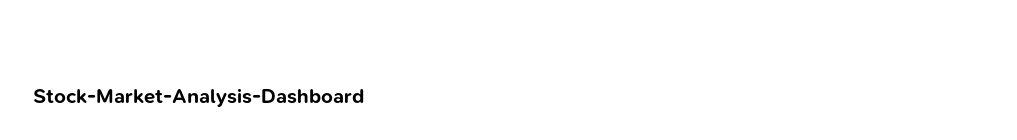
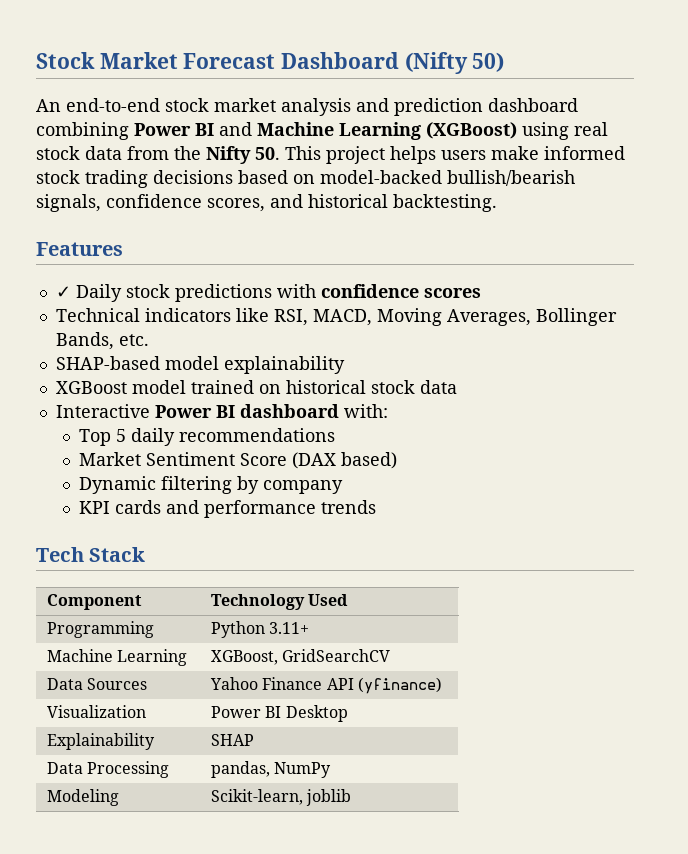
[33,88,364,107] Stock-Market-Analysis-Dashboard -> [36,52,505,74] [36,98,578,116] [36,122,608,140] [36,146,625,164] [36,170,575,188] [36,194,497,212] [36,242,123,256] [55,284,481,302] [55,308,617,326] [55,332,149,350] [55,356,345,374] [55,380,457,394] [55,404,388,418] [79,428,336,446] [79,452,398,469] [79,476,344,494] [79,500,377,518] [36,547,146,562] [46,594,142,610] [210,594,349,610] [46,621,154,638] [210,621,310,638] [46,649,188,666] [210,649,391,665] [46,678,148,690] [209,677,442,694] [46,705,146,718] [210,705,348,722] [46,733,155,750] [210,734,254,746] [46,761,170,778] [210,761,332,778] [46,789,119,806] [210,789,352,806] Stock Market Forecast Dashboard (Nifty 50) // An end-to-end stock market analysis and prediction dashboard combining Power BI and Machine Learning (XGBoost) using real stock data from the Nifty 50. This project helps users make informed stock trading decisions based on model-backed bullish/bearish signals, confidence scores, and historical backtesting. // Features // ✓ Daily stock predictions with confidence scores // Technical indicators like RSI, MACD, Moving Averages, Bollinger Bands, etc. // SHAP-based model explainability // XGBoost model trained on historical stock data // Interactive Power BI dashboard with: // Top 5 daily recommendations // Market Sentiment Score (DAX based) // Dynamic filtering by company // KPI cards and performance trends // Tech Stack // Component | Technology Used // Programming | Python 3.11+ // Machine Learning | XGBoost, GridSearchCV // Data Sources | Yahoo Finance API (yfinance) // Visualization | Power BI Desktop // Explainability | SHAP // Data Processing | pandas, NumPy // Modeling | Scikit-learn, joblib

